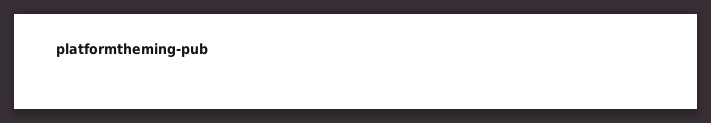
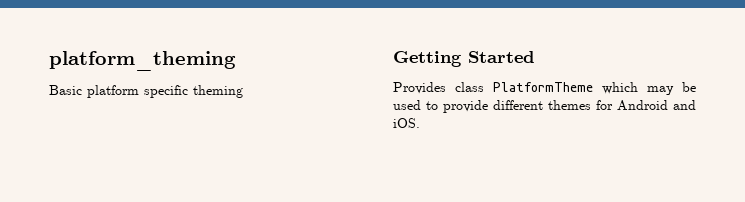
[56,43,208,58] platformtheming-pub -> [49,51,236,71] [49,85,243,98] [393,51,534,67] [393,82,696,95] [393,100,696,113] [393,118,420,128] platform_theming // Basic platform specific theming // Getting Started // Provides class PlatformTheme which may be used to provide different themes for Android and iOS.

